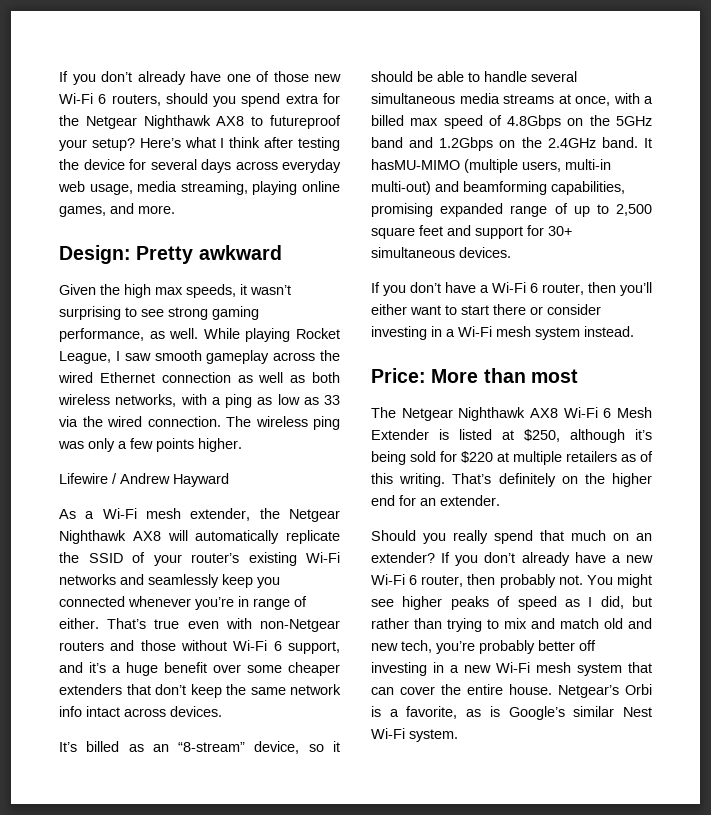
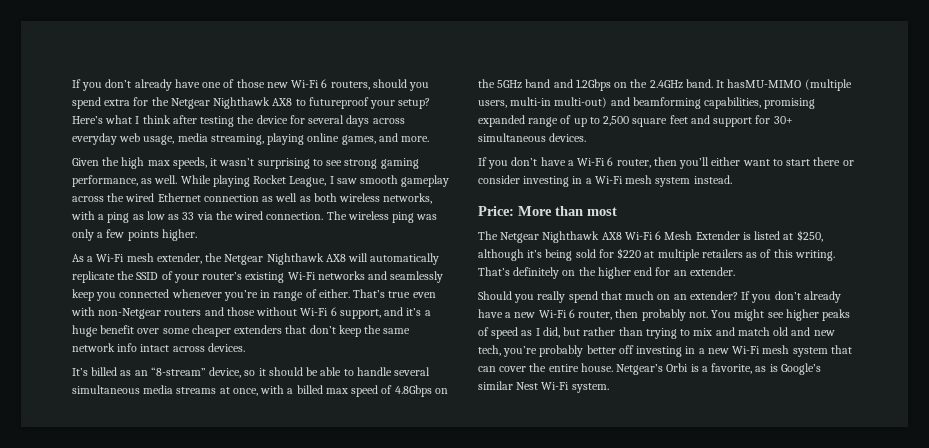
[59,245,282,264] // Design: Pretty awkward -> (430, 139) none
[59,473,229,487] // Lifewire / Andrew Hayward -> (197, 235) none

